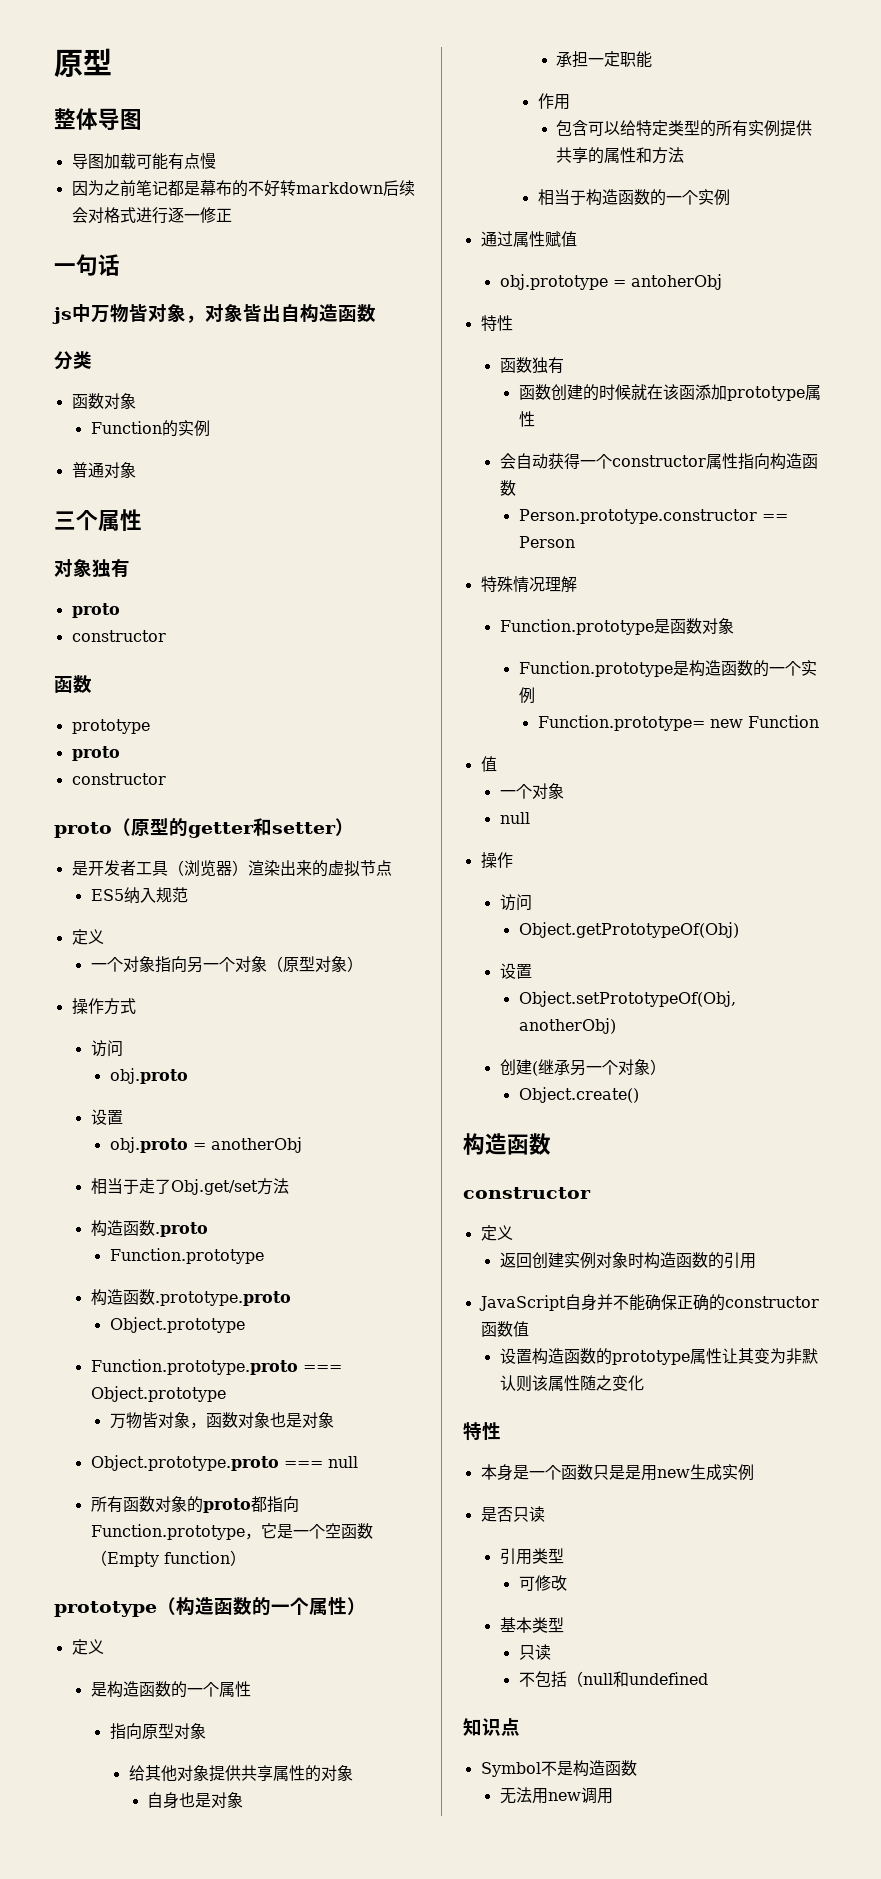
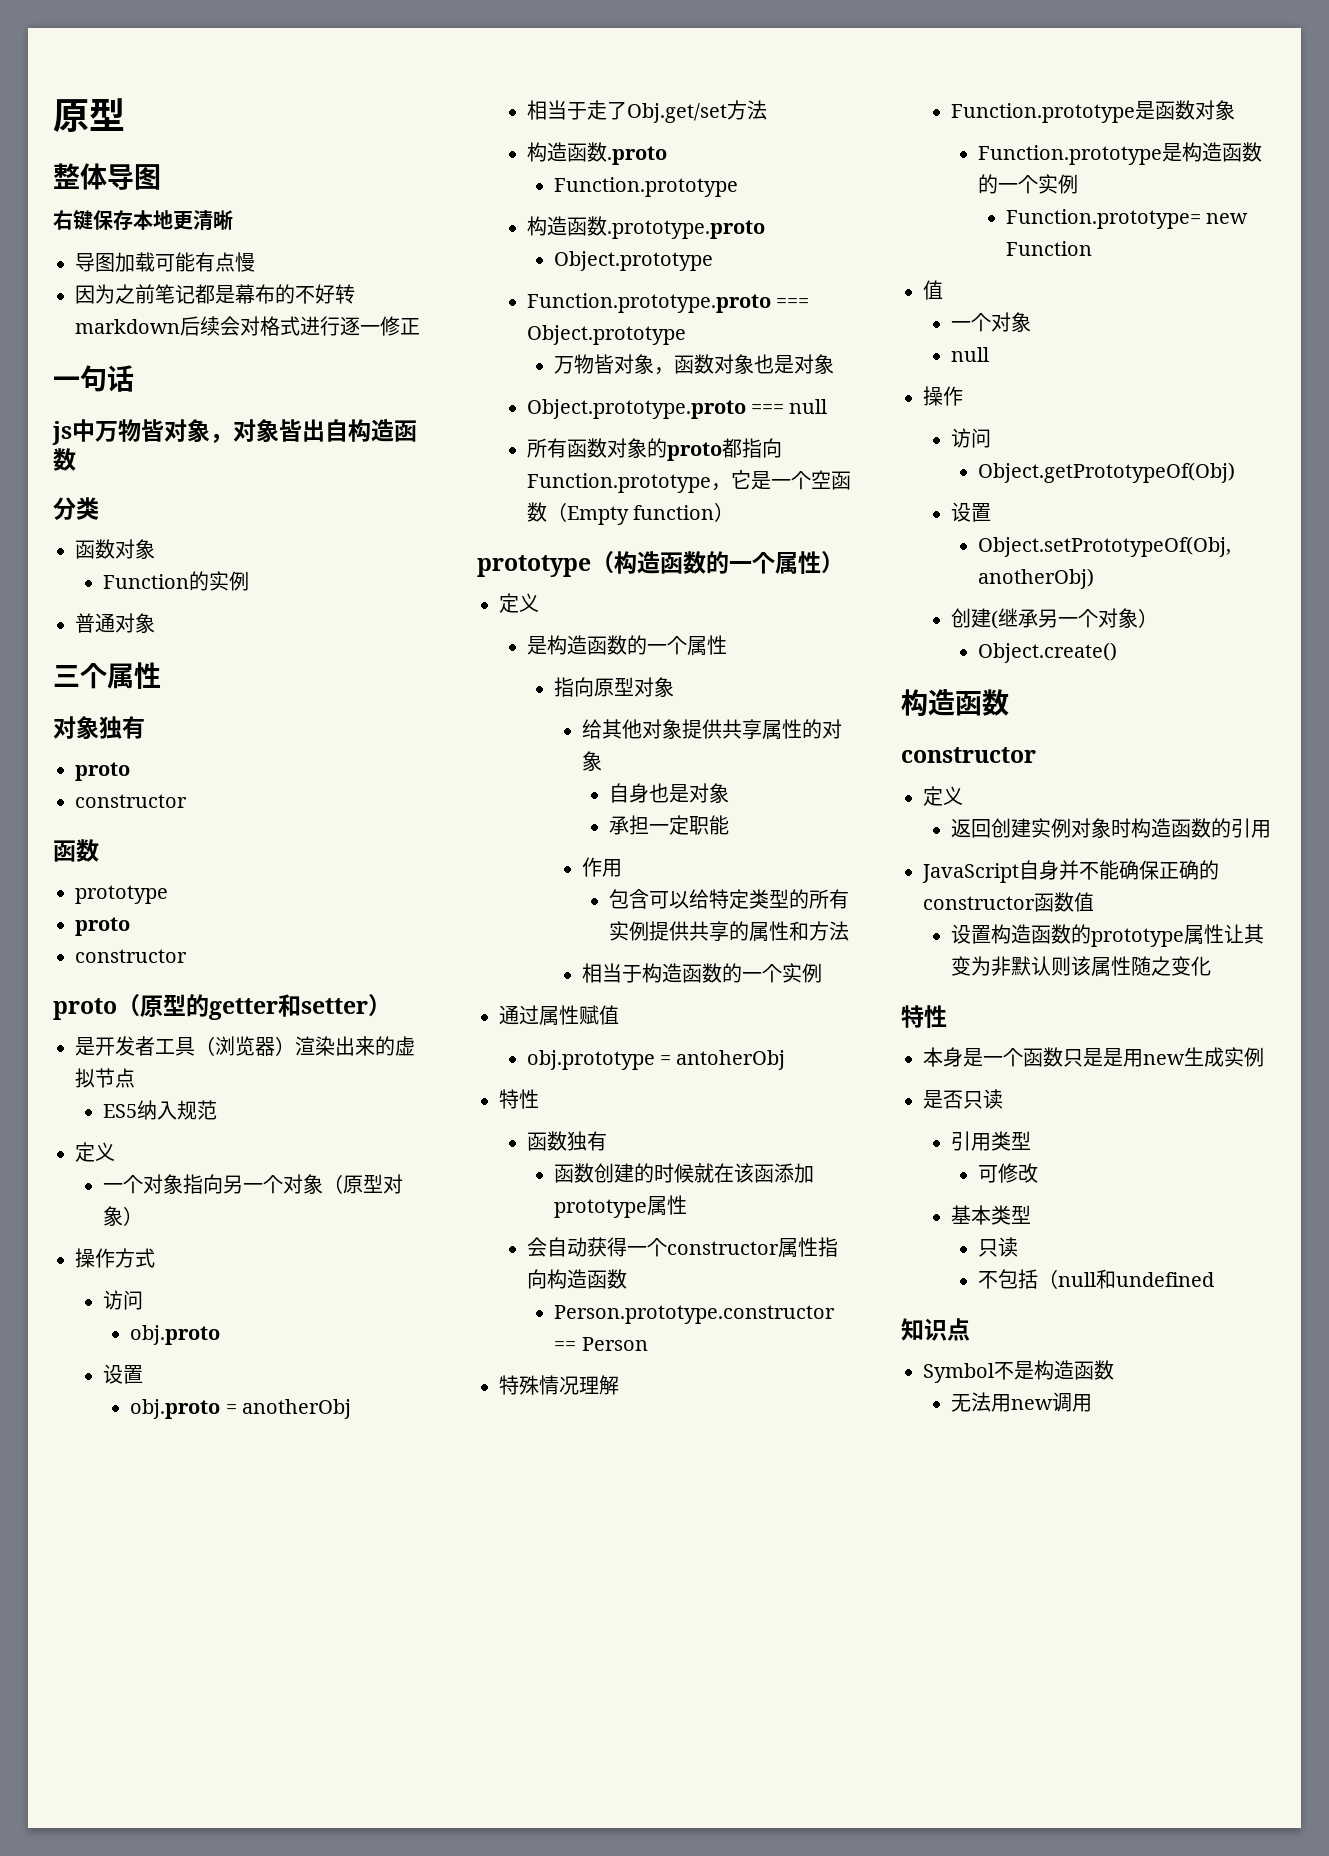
(142, 119) none -> [53,210,233,231] // 右键保存本地更清晰

